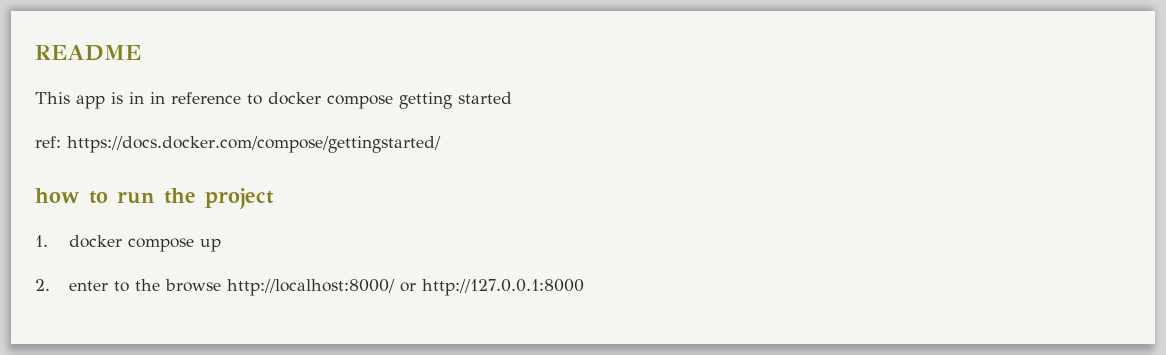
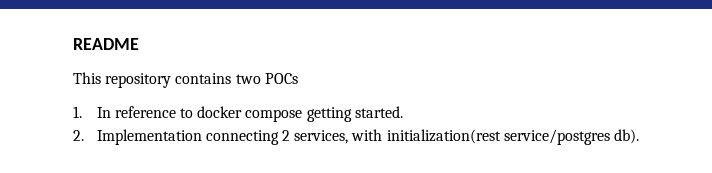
[76,92,165,109] app is in in -> [105,73,298,88] [73,106,111,118] repository contains two POCs // 1. In
[458,92,512,104] [35,136,441,153] [35,188,274,209] [35,235,221,252] [35,279,584,296] started // ref: https://docs.docker.com/compose/gettingstarted/ // how to run the project // 1. docker compose up // 2. enter to the browse http://localhost:8000/ or http://127.0.0.1:8000 -> [354,106,403,118] [73,129,639,145] started. // 2. Implementation connecting 2 services, with initialization(rest service/postgres db).

